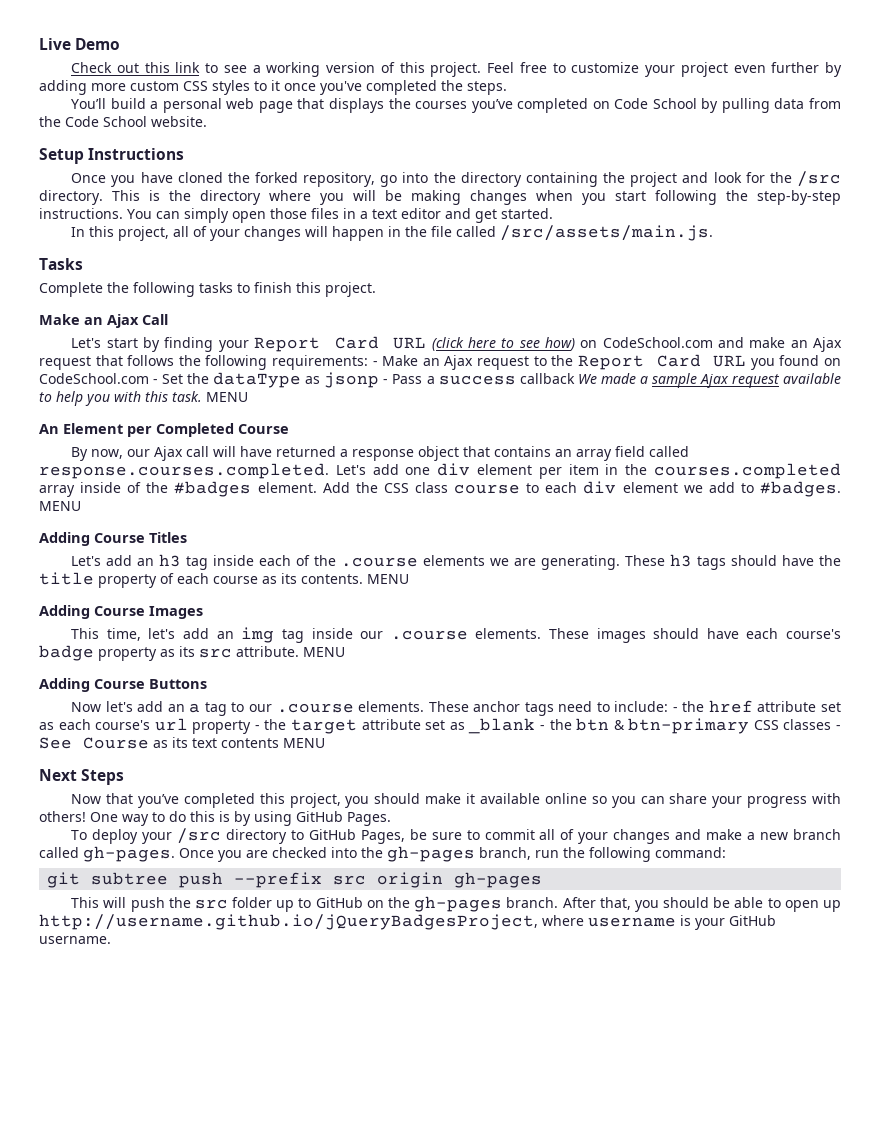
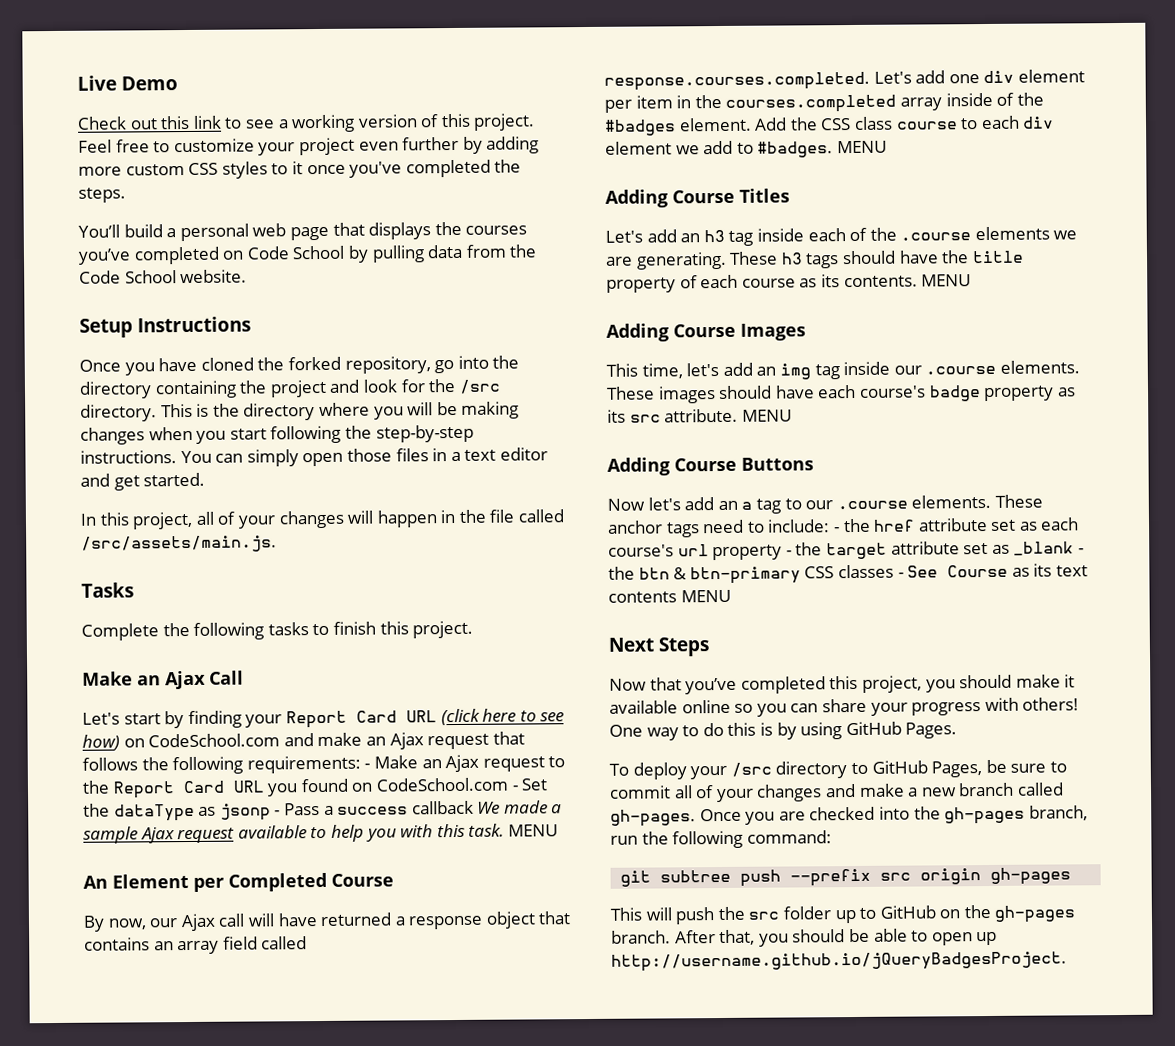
[39,914,776,930] [39,936,111,944] http://username.github.io/jQueryBadgesProject, where username is your GitHub username. -> [611,951,1067,972] http://username.github.io/jQueryBadgesProject.

